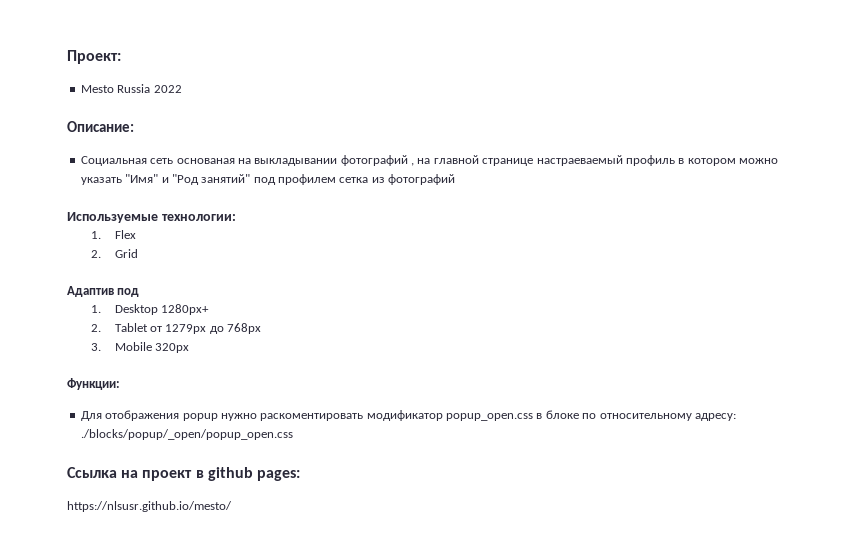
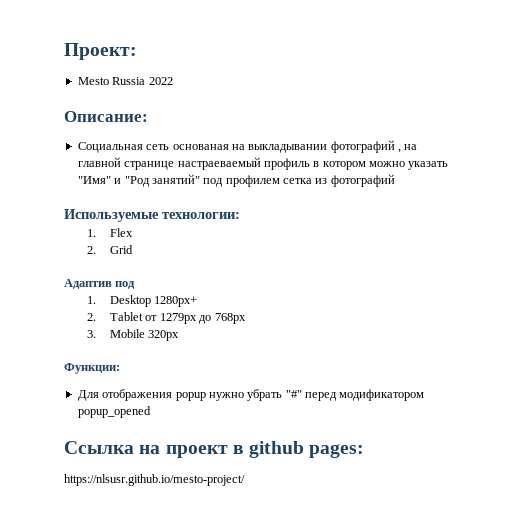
[260,410,736,421] [80,429,293,440] раскоментировать модификатор popup_open.css в блоке по относительному адресу: ./blocks/popup/_open/popup_open.css -> [247,389,425,401] [77,406,151,418] убрать "#" перед модификаторoм popup_opened
[67,501,232,512] https://nlsusr.github.io/mesto/ -> [64,474,245,486] https://nlsusr.github.io/mesto-project/

